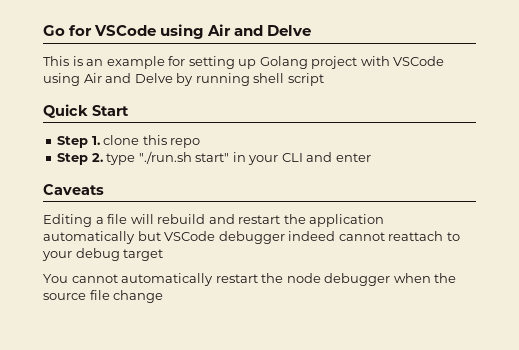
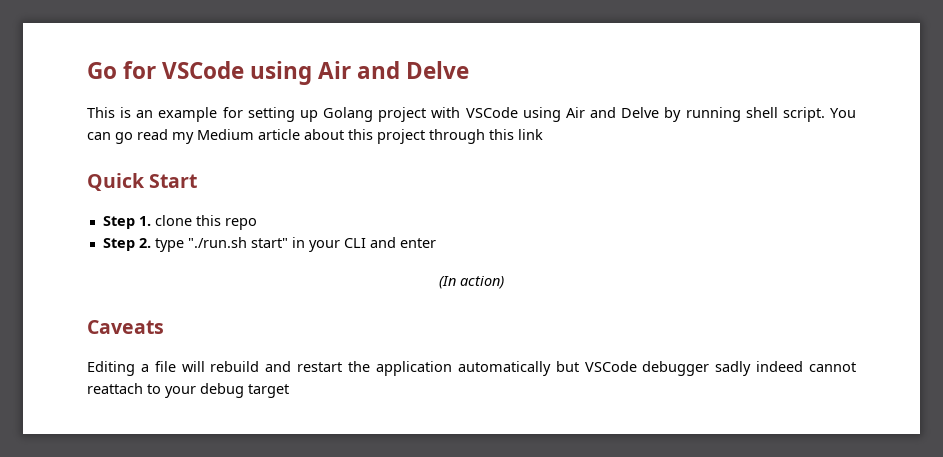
[287,73,324,86] script -> [782,107,856,122] [87,129,543,144] script. You can go read my Medium article about this project through this link
(371, 157) none -> [439,276,504,289] // (In action)
(285, 237) none -> [715,361,752,376] sadly
[43,273,457,286] [43,290,164,303] // You cannot automatically restart the node debugger when the source file change -> (289, 391) none

